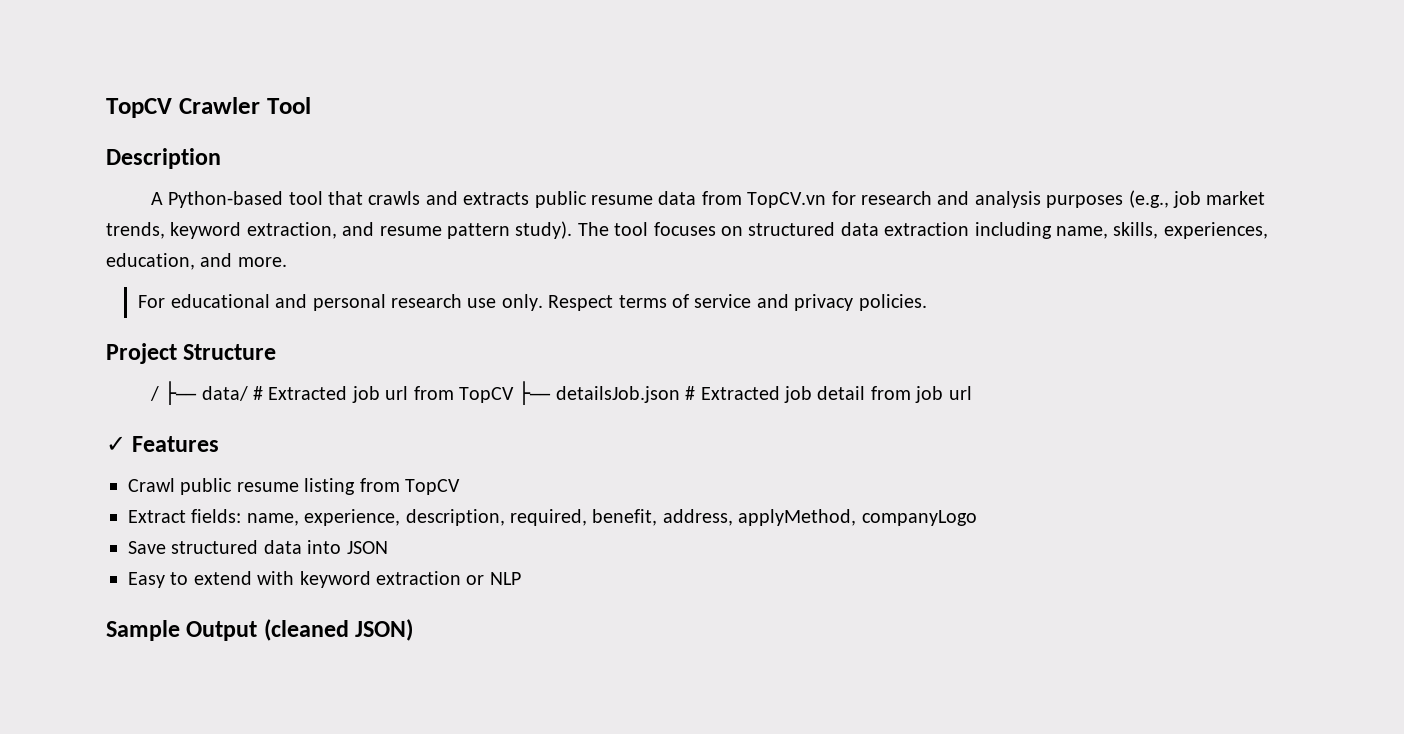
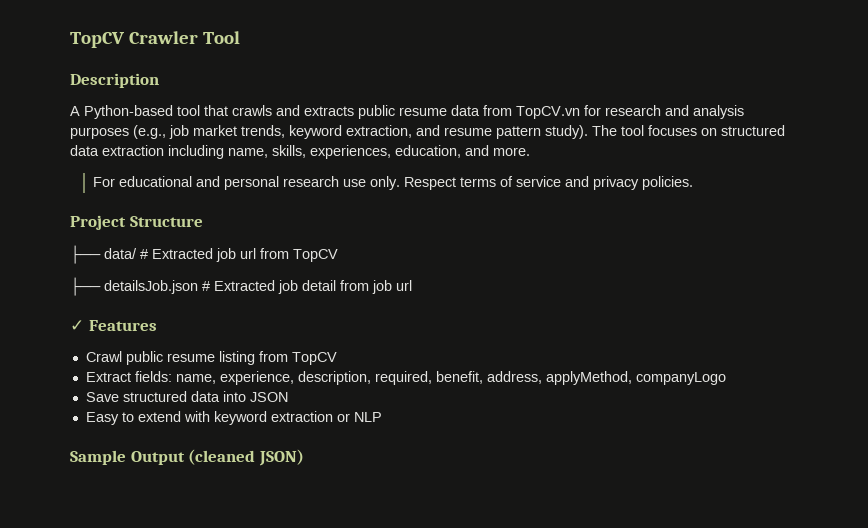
[149,386,159,401] / -> (203, 221) none
(514, 395) none -> (338, 255) //

